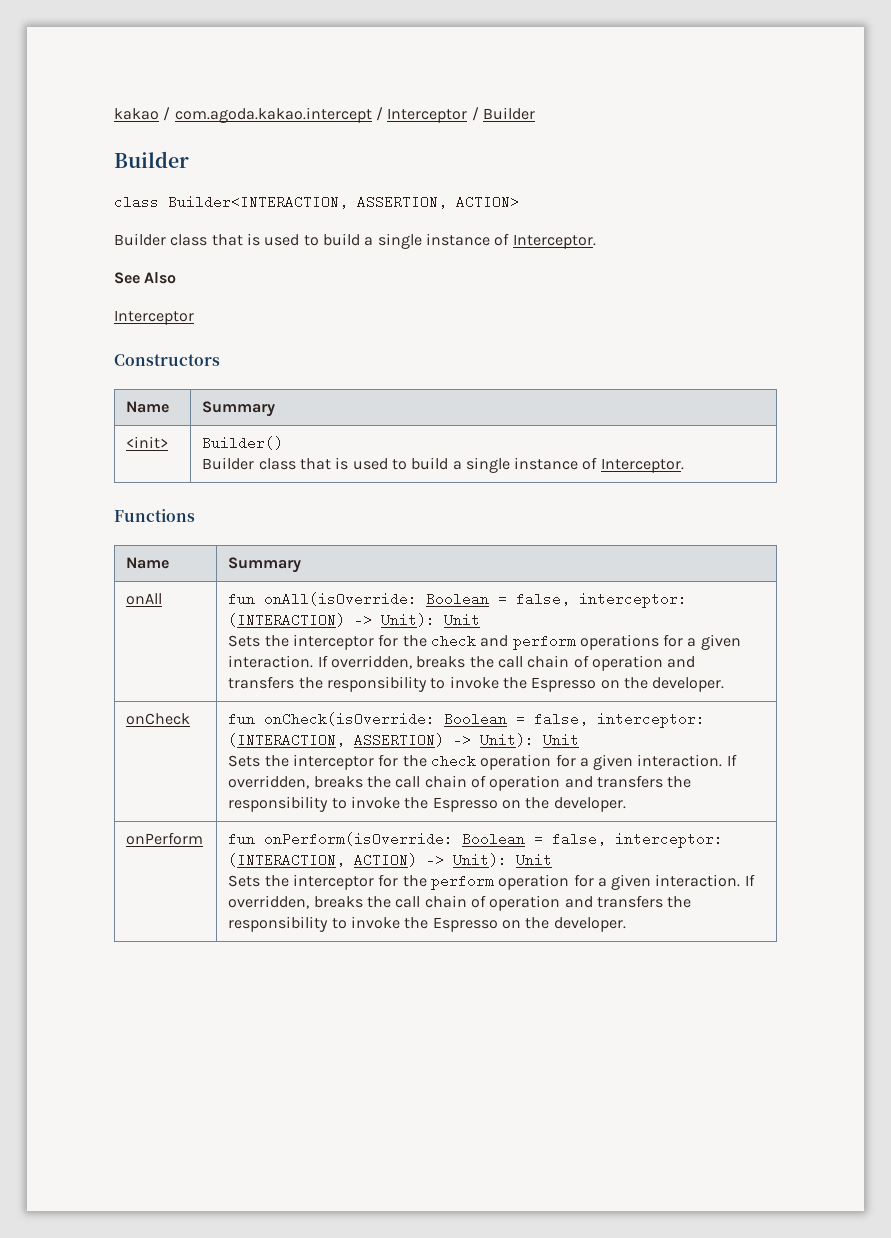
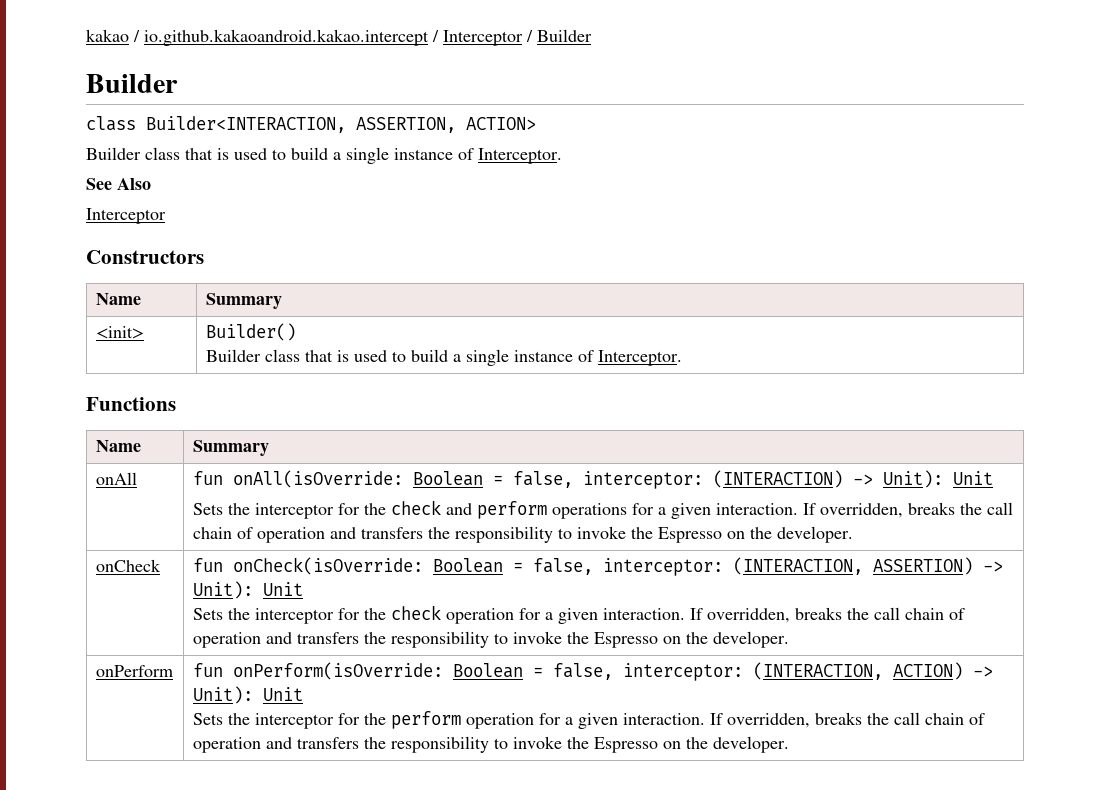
[174,107,372,123] com.agoda.kakao.intercept -> [144,29,429,46] io.github.kakaoandroid.kakao.intercept

